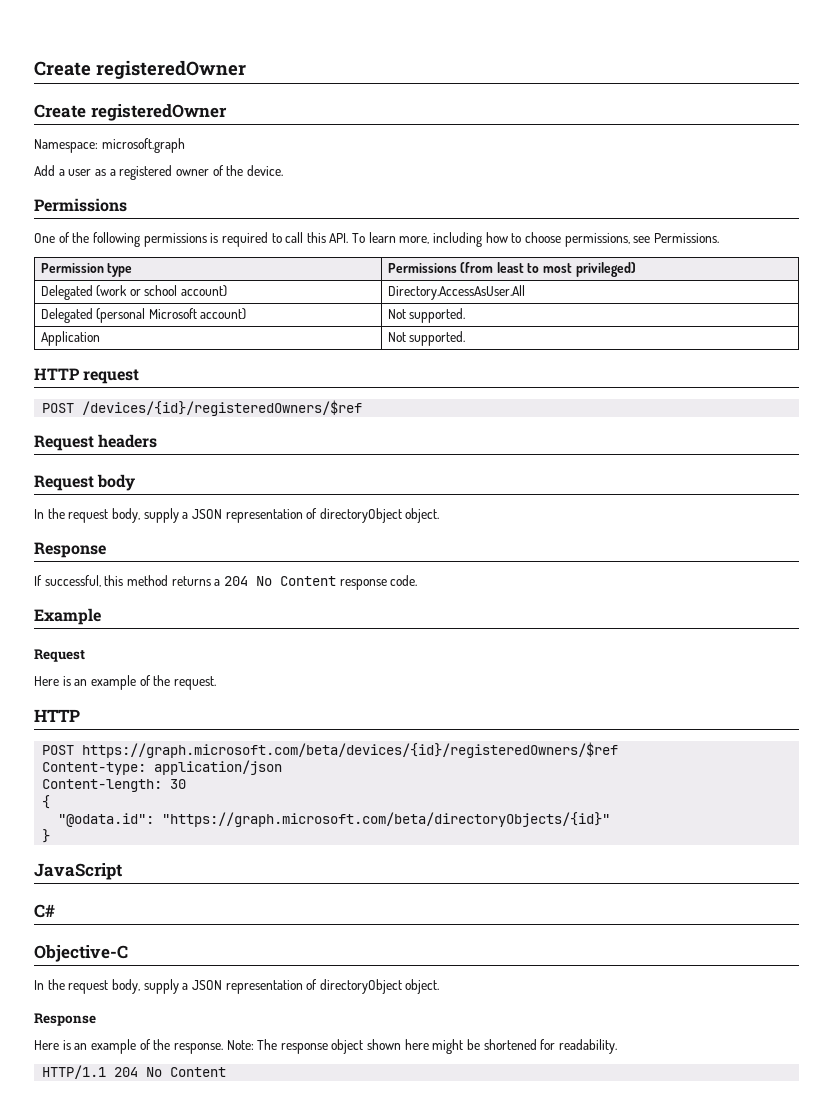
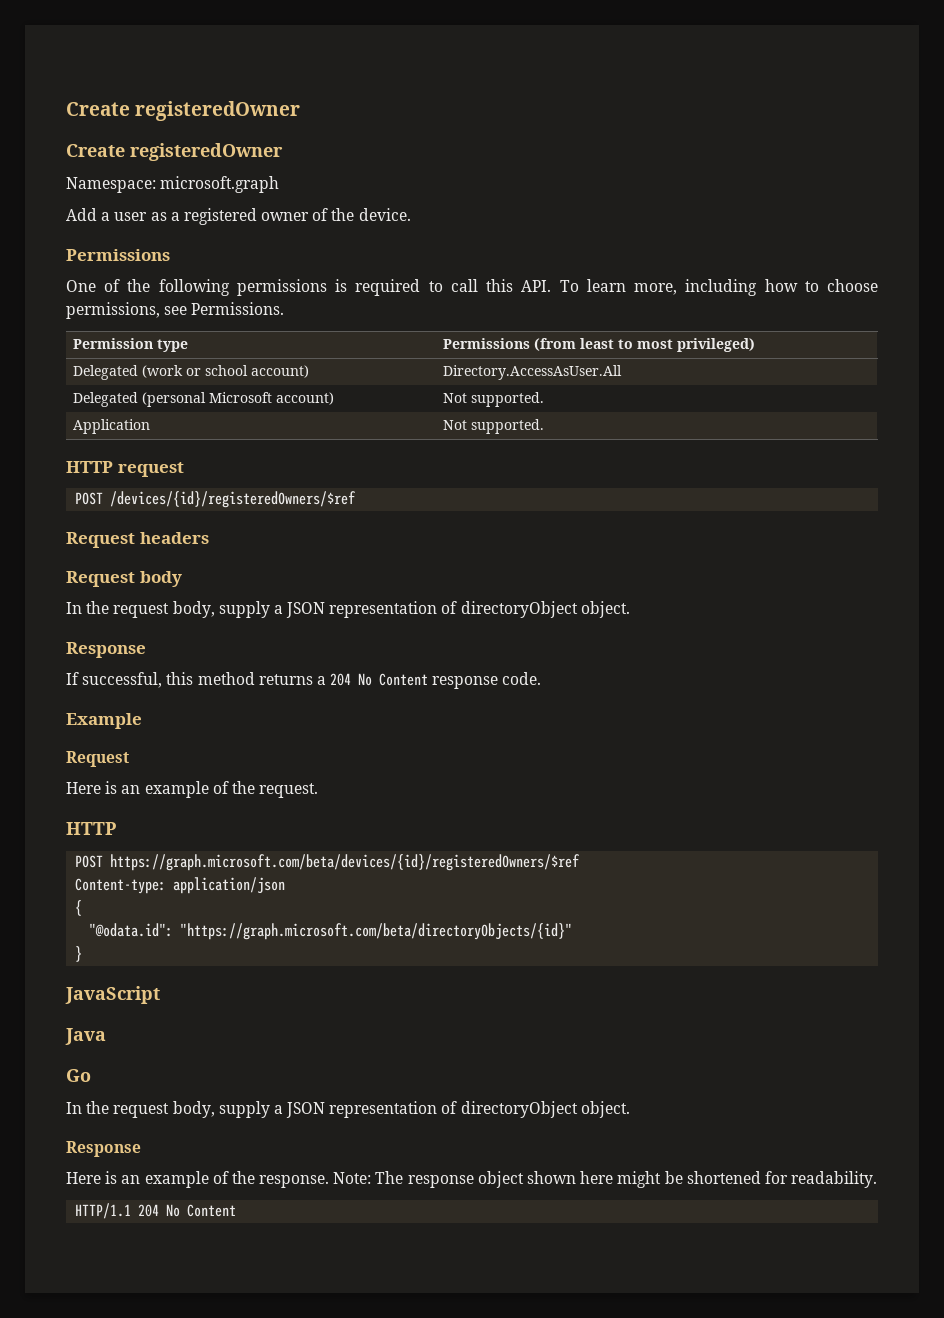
[42,779,187,792] // Content-length: 30 -> (286, 885) none
[34,904,55,918] [34,945,128,962] C# // Objective-C -> [65,1028,106,1045] [66,1069,91,1082] Java // Go

